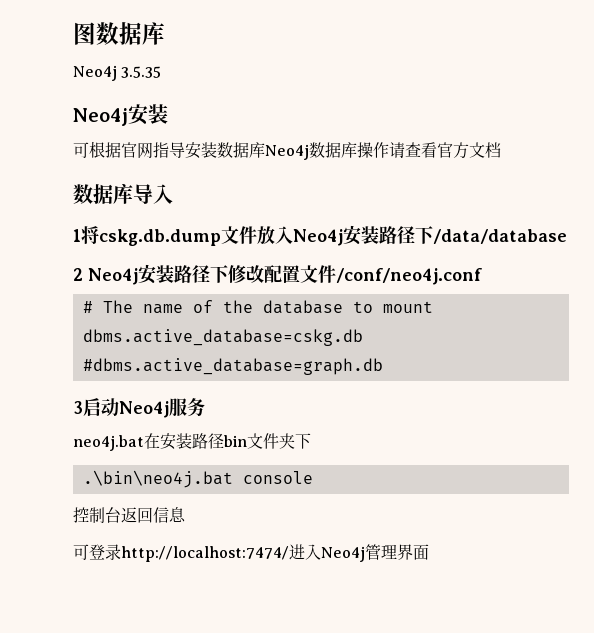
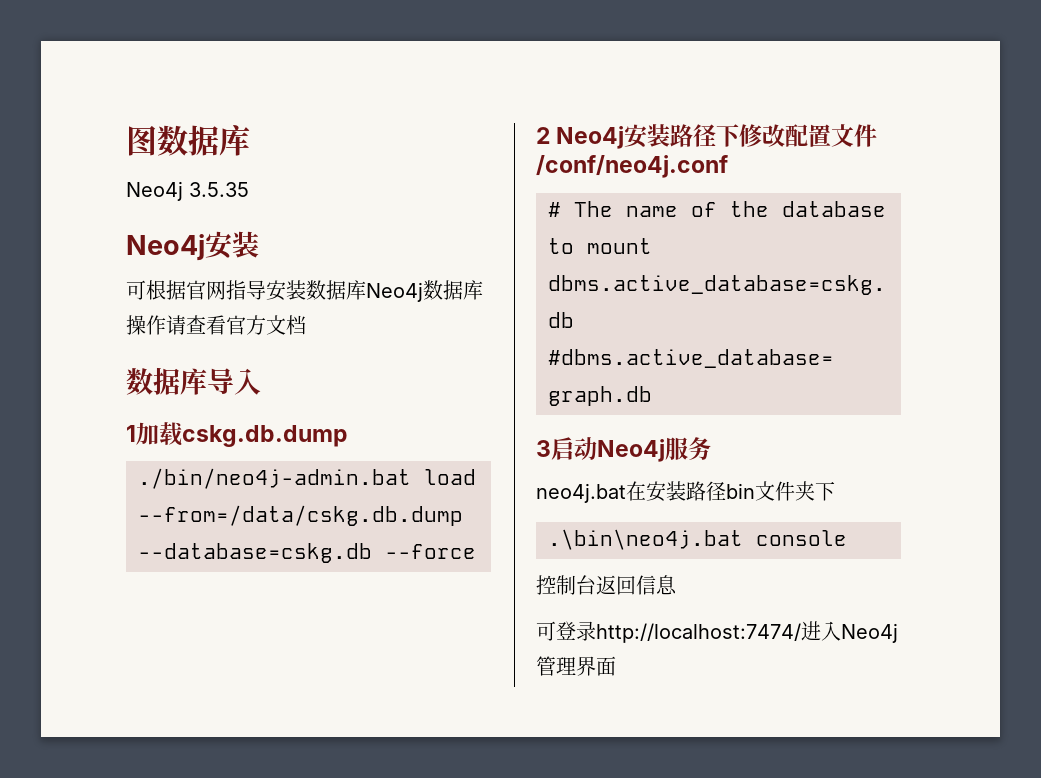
[81,226,99,244] 将 -> [136,422,183,446] 加载
[221,225,567,246] 文件放入Neo4j安装路径下/data/database -> [138,468,476,489] [138,505,463,526] [138,543,476,563] // ./bin/neo4j-admin.bat load --from=/data/cskg.db.dump --database=cskg.db --force

